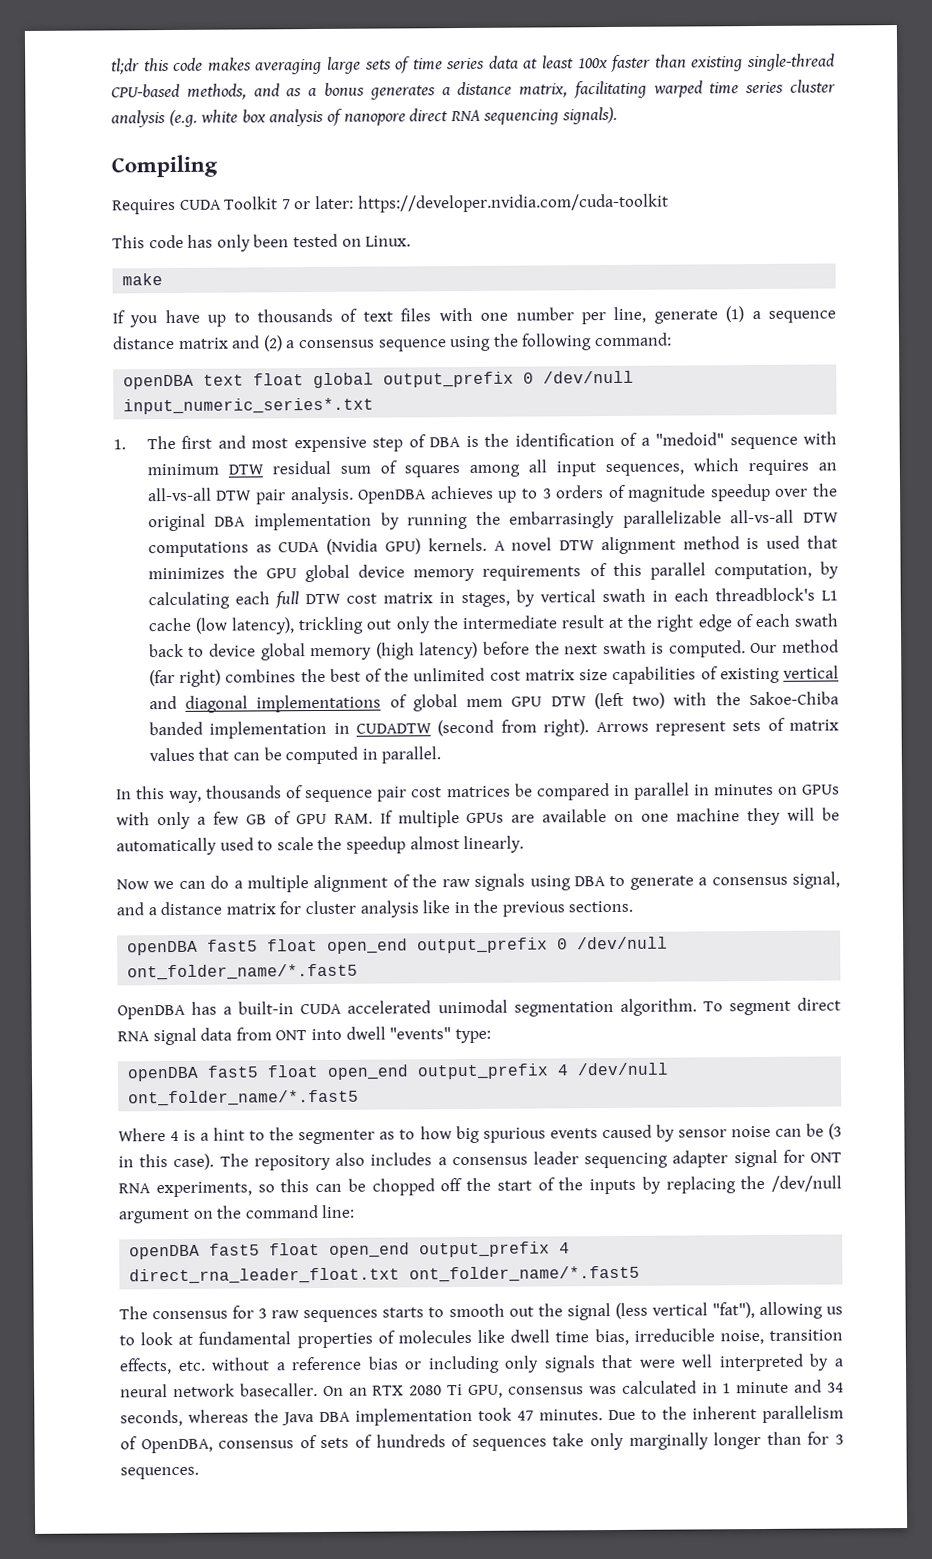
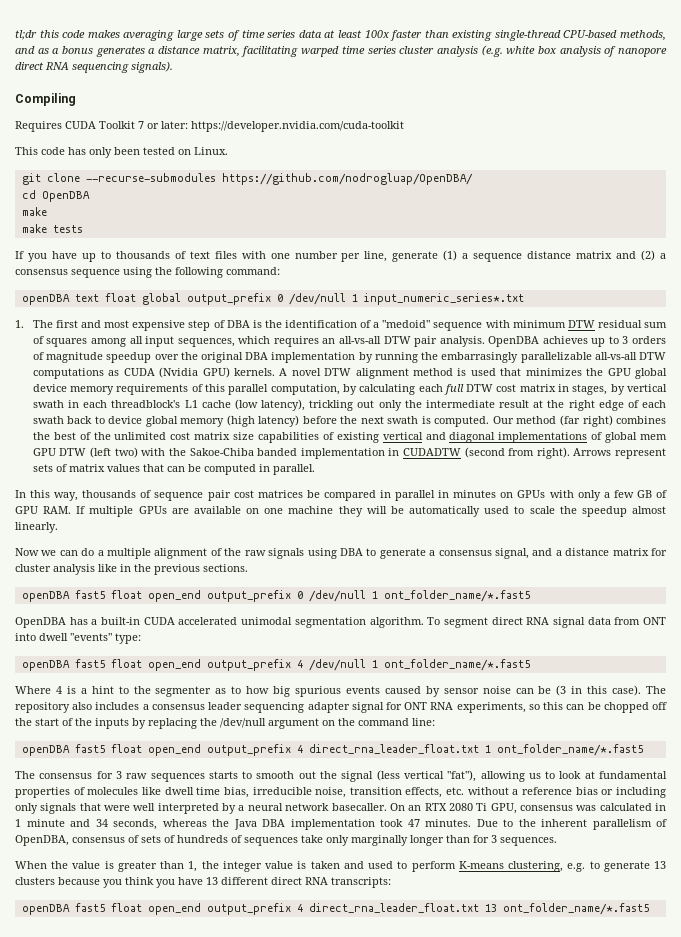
[122,273,164,286] // make -> [21,173,473,185] [21,190,90,202] [21,207,47,216] [21,224,83,233] // git clone --recurse-submodules https://github.com/nodrogluap/OpenDBA/ // cd OpenDBA // make // make tests
(635, 377) none -> [351,294,358,302] 1
(669, 943) none -> [371,591,378,599] 1
(670, 1069) none -> [371,660,378,668] 1
(401, 1276) none -> [484,745,491,753] 1
(199, 1473) none -> [15,861,666,872] [15,877,391,888] [21,903,649,915] // When the value is greater than 1, the integer value is taken and used to perform K-means clustering, e.g. to generate 13 clusters because you think you have 13 different direct RNA transcripts: // openDBA fast5 float open_end output_prefix 4 direct_rna_leader_float.txt 13 ont_folder_name/*.fast5

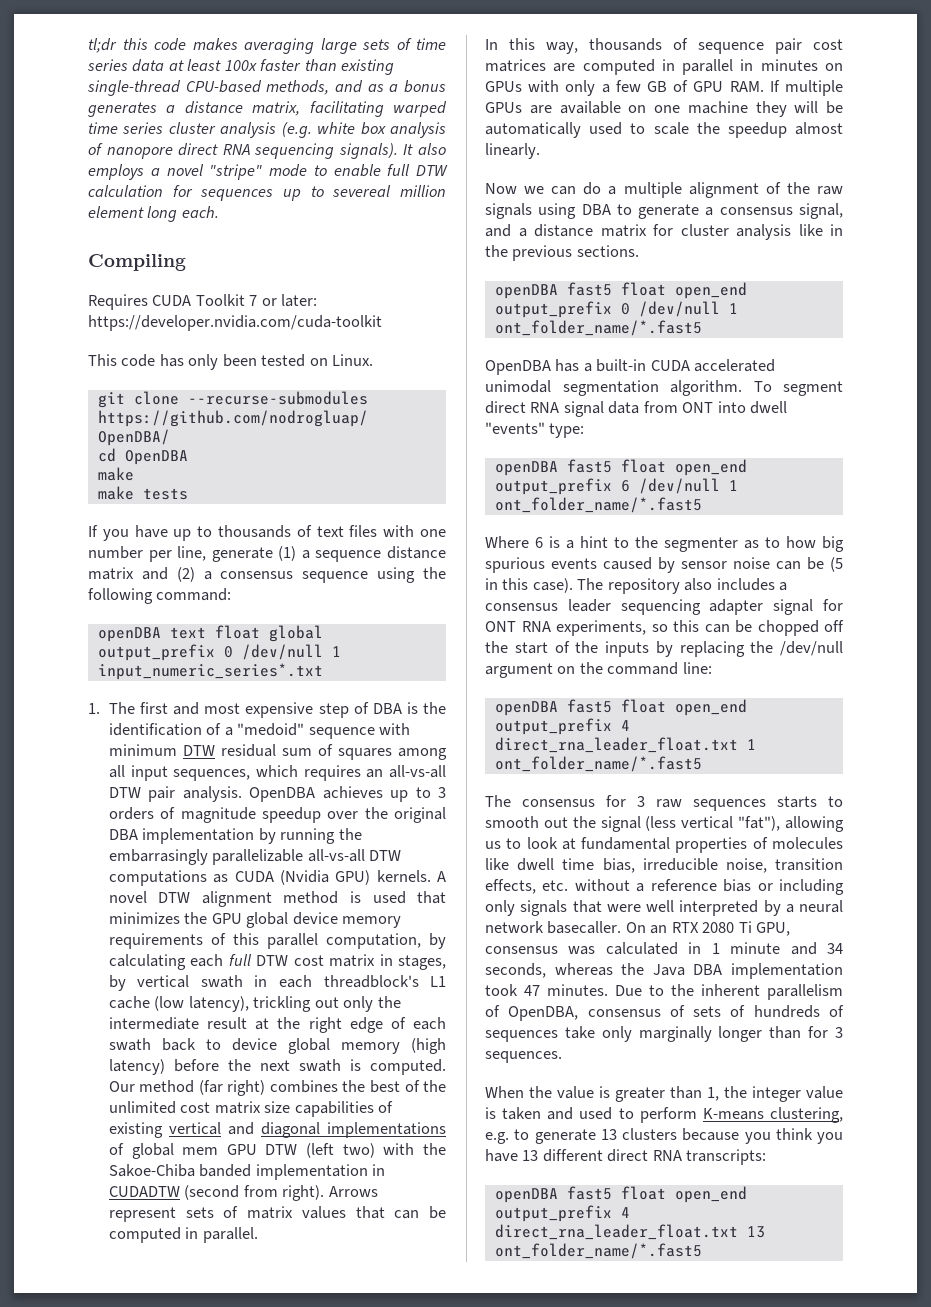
(173, 67) none -> [403,143,446,155] [88,164,448,180] [88,185,446,201] [88,206,219,222] It also employs a novel "stripe" mode to enable full DTW calculation for sequences up to severeal million element long each.
[306,490,376,501] be compared -> [553,59,655,75] are computed
[296,660,303,668] 4 -> [620,480,630,492] 6
[55,686,62,694] 4 -> [535,537,543,548] 6
[556,685,567,696] (3 -> [830,557,843,572] (5

